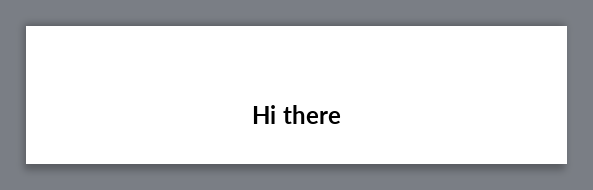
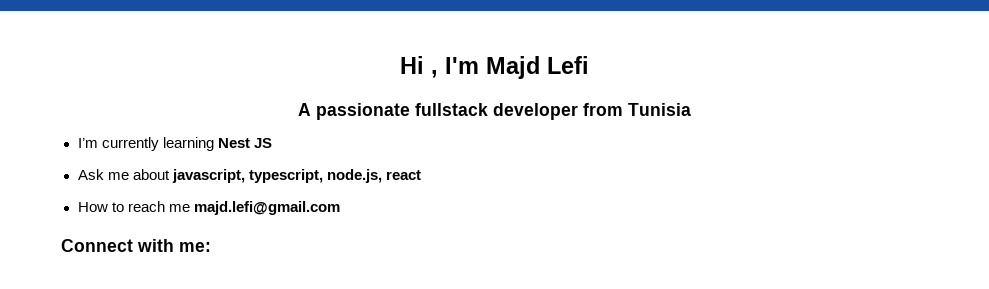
[282,105,341,124] there -> [431,56,589,79] [298,103,691,120] [77,137,272,151] [77,169,421,183] [77,201,340,215] [61,239,211,252] , I'm Majd Lefi // A passionate fullstack developer from Tunisia // I’m currently learning Nest JS // Ask me about javascript, typescript, node.js, react // How to reach me majd.lefi@gmail.com // Connect with me:

